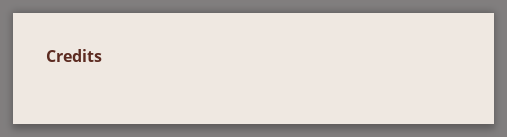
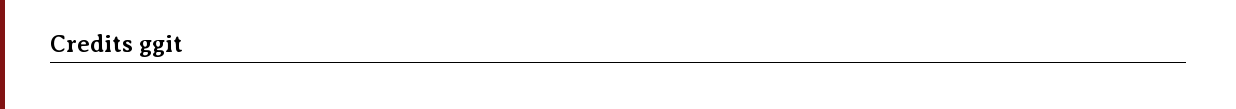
(102, 55) none -> [139,35,184,57] ggit

